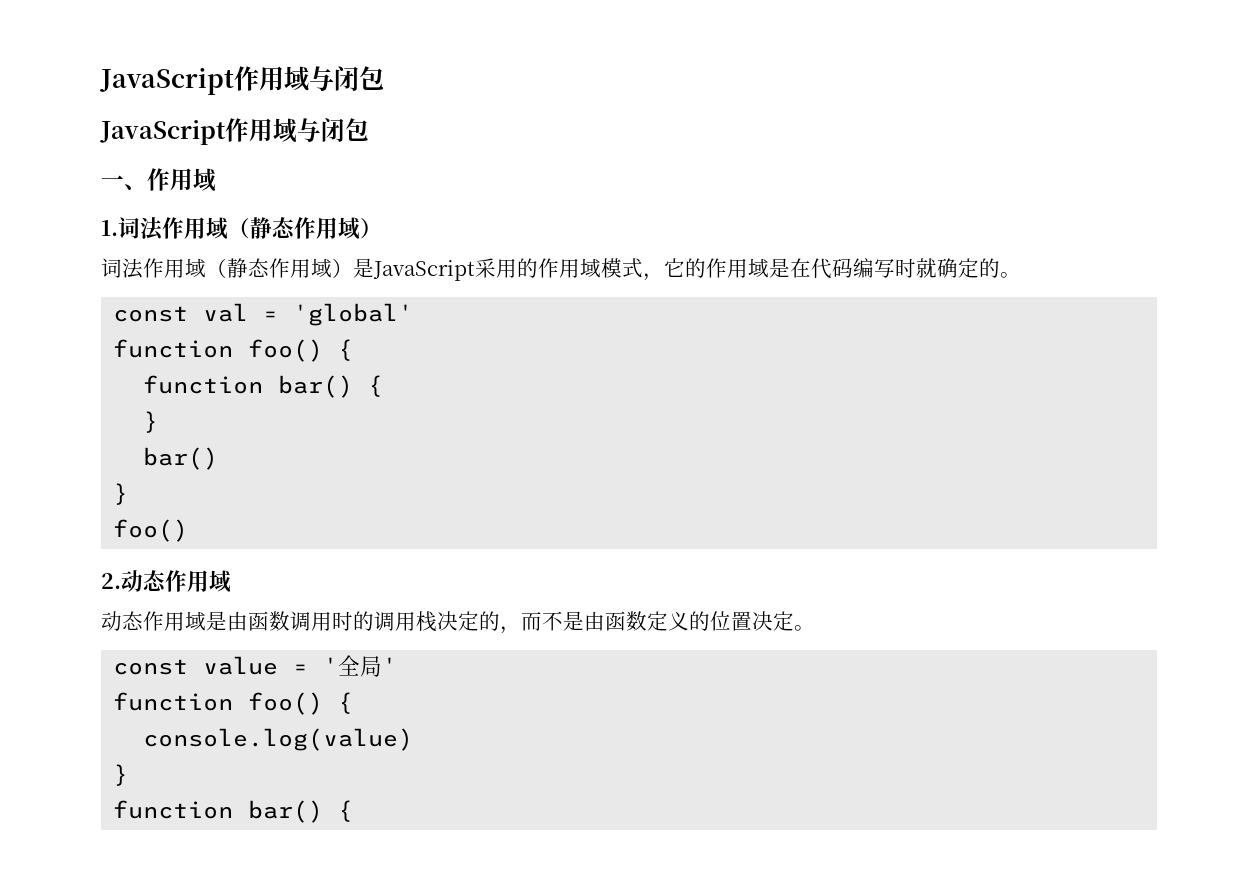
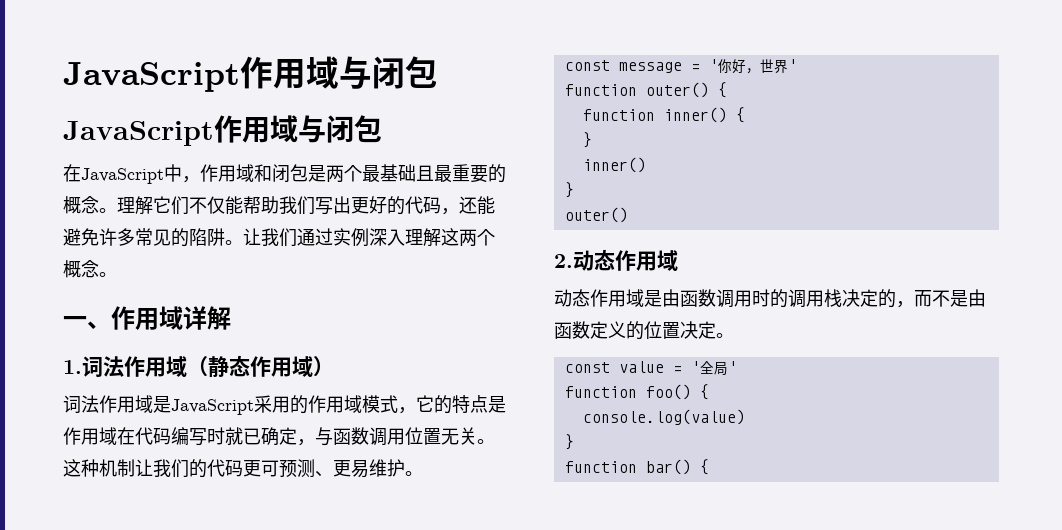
(369, 129) none -> [63,164,506,184] [63,196,495,215] [63,228,495,247] [63,260,117,278] // 在JavaScript中，作用域和闭包是两个最基础且最重要的概念。理解它们不仅能帮助我们写出更好的代码，还能避免许多常见的陷阱。让我们通过实例深入理解这两个概念。
(216, 180) none -> [183,306,231,330] 详解
[206,258,353,278] （静态作用域） -> (153, 404) none
[706,258,790,278] 作用域是 -> [452,395,506,413] [63,427,117,445] 特点是作用域
[937,258,1021,278] [113,303,414,326] [113,339,324,362] 确定的。 // const val = 'global' // function foo() -> [243,427,495,446] [63,459,423,478] [564,59,797,74] [564,82,709,98] 已确定，与函数调用位置无关。这种机制让我们的代码更可预测、更易维护。 // const message = '你好，世界' // function outer()
[278,375,354,398] bar() -> [663,107,727,123] inner()
[143,447,219,470] [113,483,129,505] [113,519,189,542] bar() // } // foo() -> [582,157,646,173] [564,182,574,198] [564,207,628,223] inner() // } // outer()

